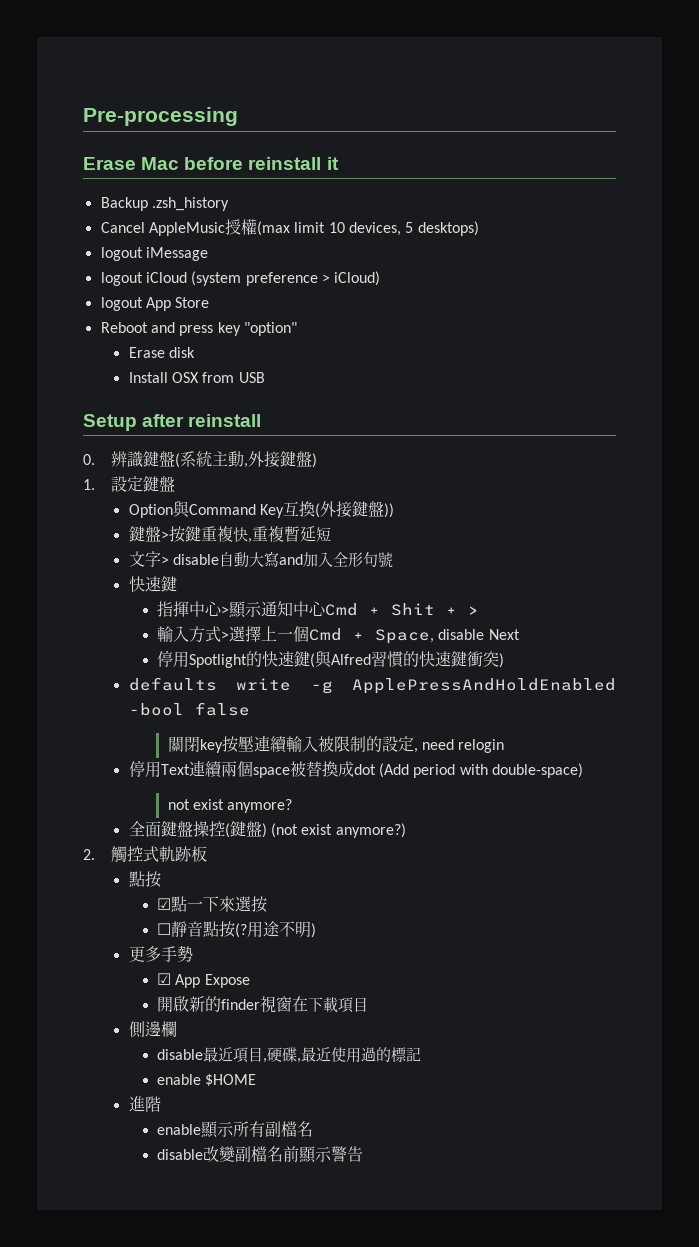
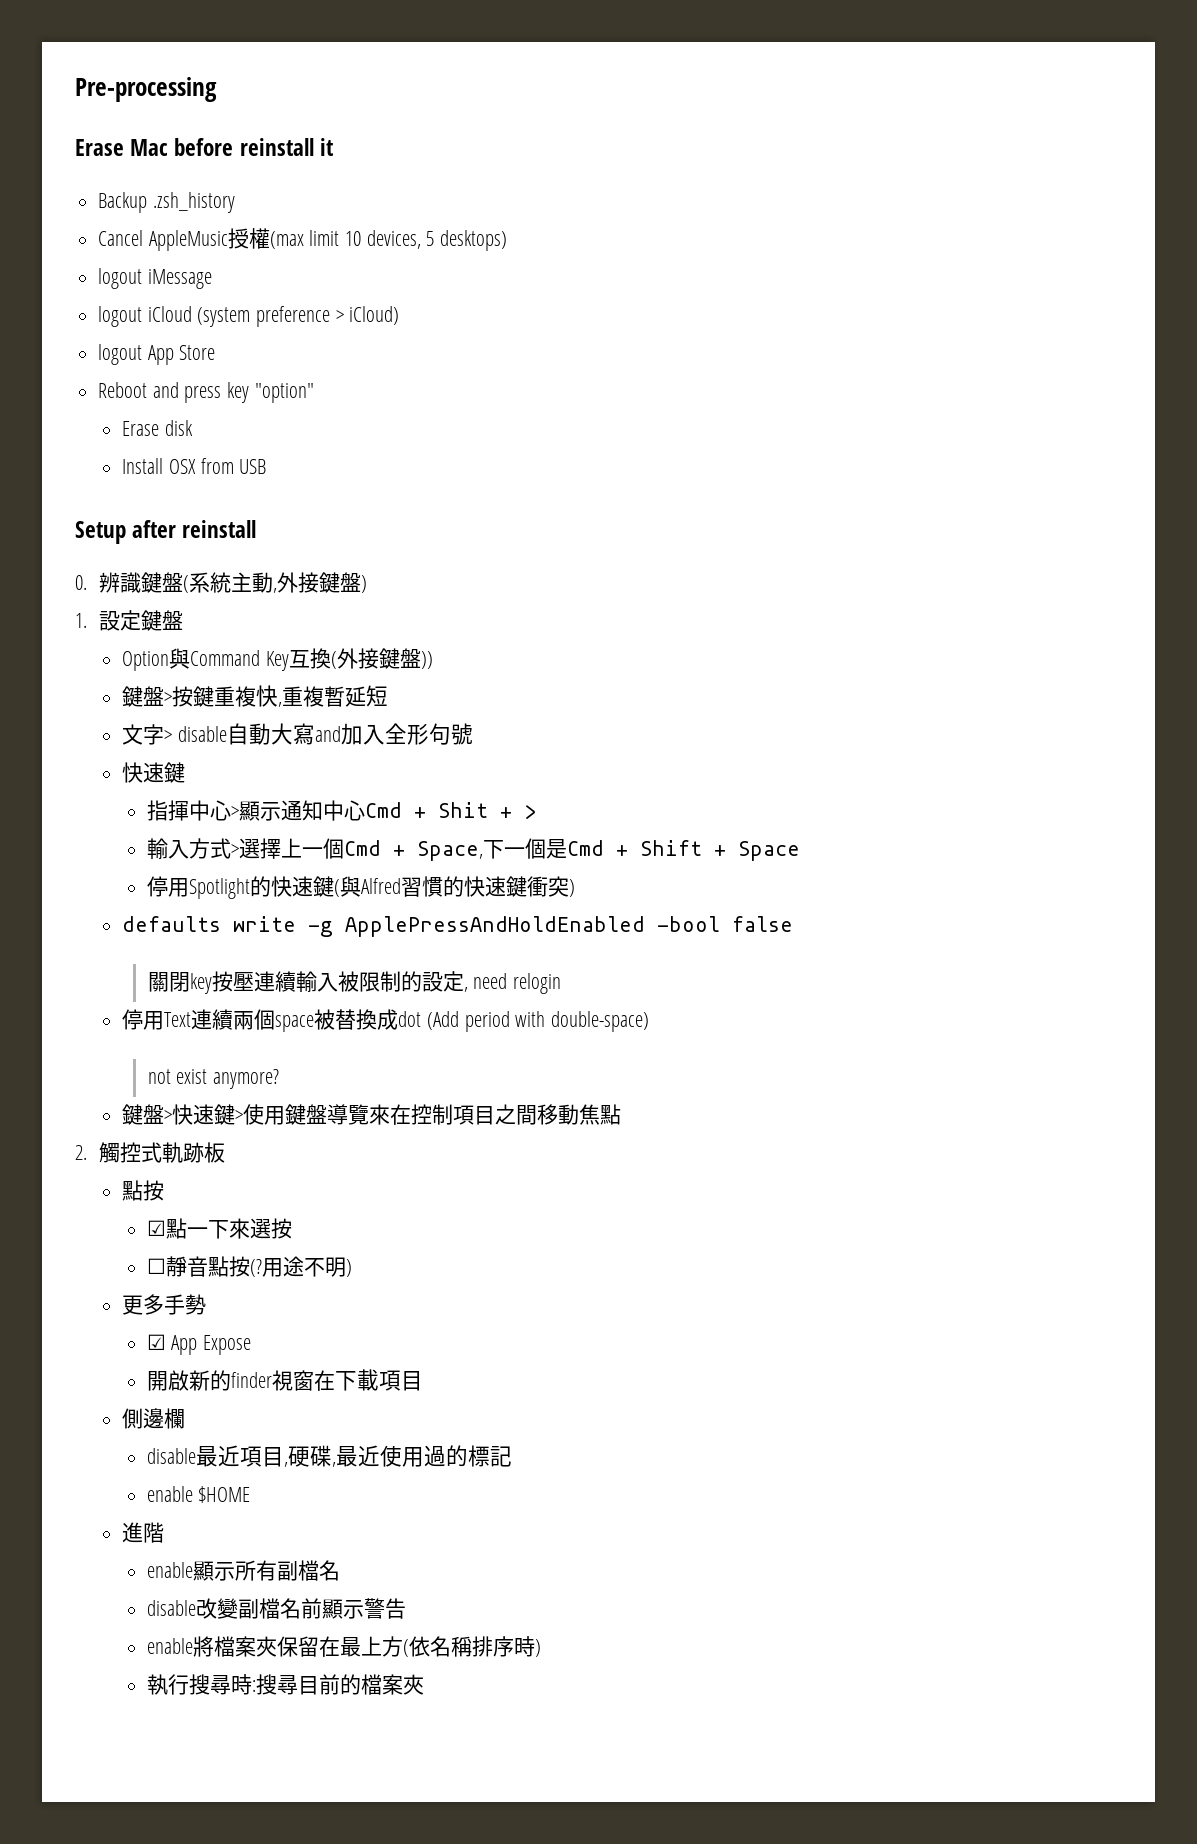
[438,629,520,640] disable Next -> [482,838,800,861] 下一個是Cmd + Shift + Space
[128,821,406,838] 全面鍵盤操控(鍵盤) (not exist anymore?) -> [122,1104,622,1125] 鍵盤>快速鍵>使用鍵盤導覽來在控制項目之間移動焦點
(363, 1154) none -> [146,1636,541,1657] [146,1674,424,1695] // enable將檔案夾保留在最上方(依名稱排序時) // 執行搜尋時:搜尋目前的檔案夾

